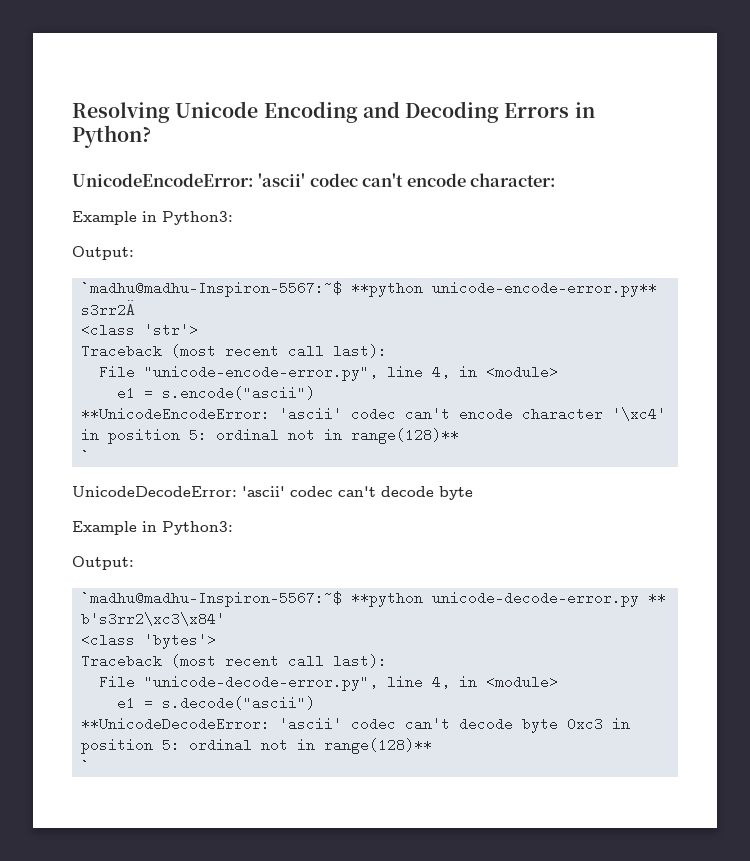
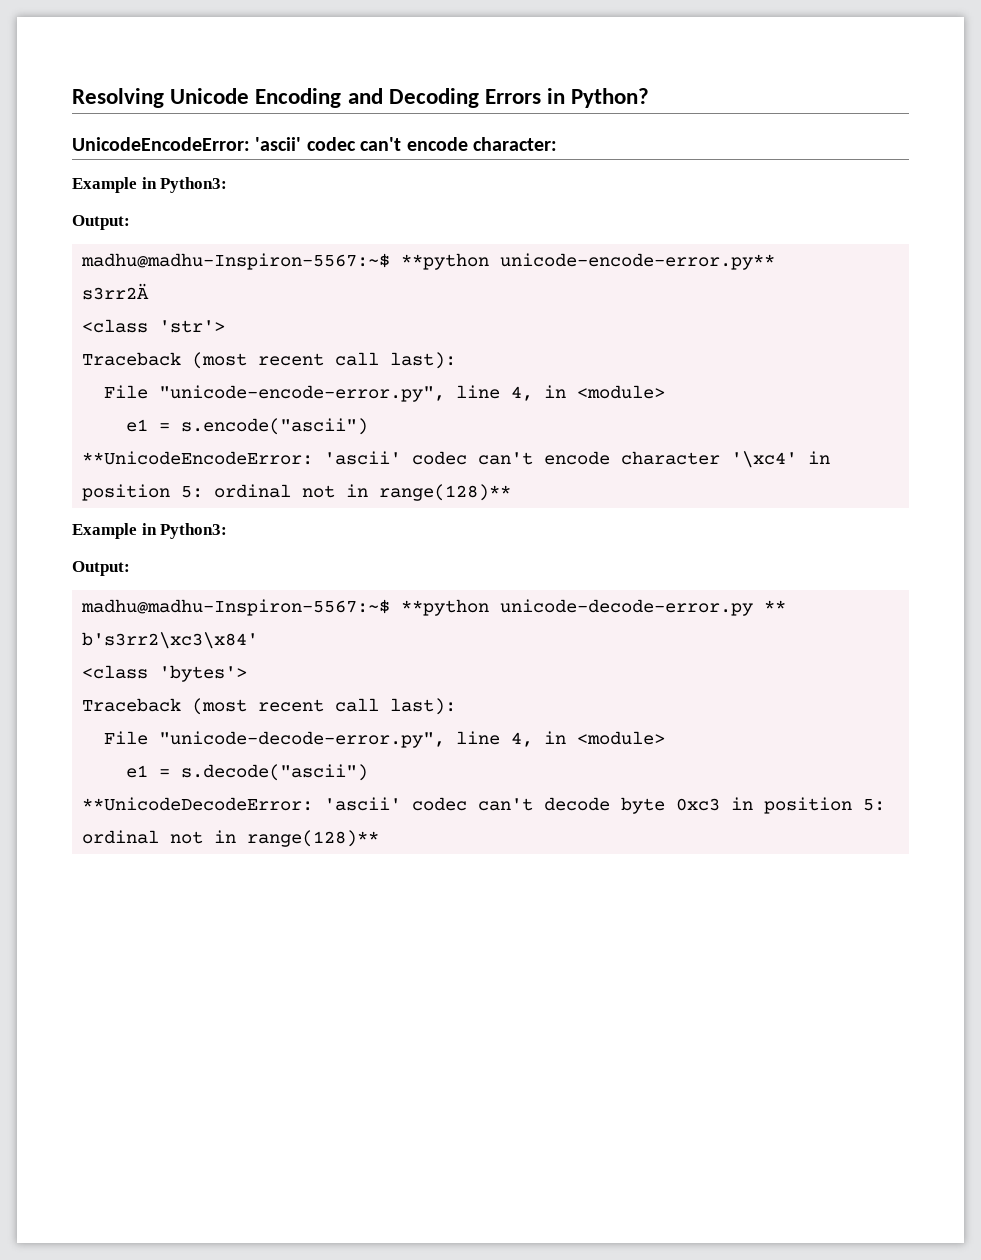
[81,281,342,297] `madhu@madhu-Inspiron-5567:~$ -> [81,253,391,270] madhu@madhu-Inspiron-5567:~$
[81,449,90,463] [72,486,473,500] [72,521,233,535] [72,556,134,570] [81,591,342,607] // ` // UnicodeDecodeError: 'ascii' codec can't decode byte // Example in Python3: // Output: // `madhu@madhu-Inspiron-5567:~$ -> [72,523,228,539] [72,561,130,576] [81,599,391,616] // Example in Python3: // Output: // madhu@madhu-Inspiron-5567:~$
[81,759,90,773] // ` -> (380, 838) none

